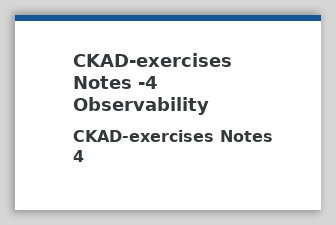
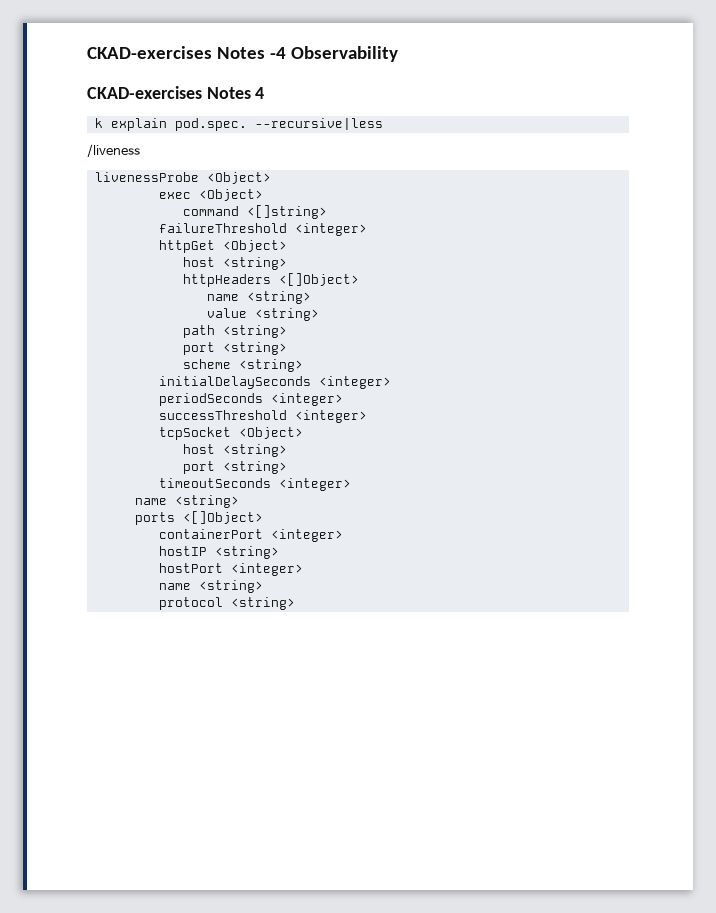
(84, 156) none -> [94,118,383,131] [87,144,140,157] [94,172,271,184] [158,189,263,201] [182,205,327,219] [158,223,367,236] [158,240,287,253] [182,257,287,270] [182,273,359,287] [206,291,311,304] [206,308,319,321] [182,325,287,338] [182,342,287,355] [182,359,303,372] [158,376,391,389] [158,393,343,406] [158,410,367,423] [158,427,303,440] [182,444,287,457] [182,461,287,474] [158,478,351,491] [134,495,239,508] [134,511,263,525] [158,529,343,542] [158,546,279,559] [158,563,303,576] [158,580,263,593] [158,597,295,610] // k explain pod.spec. --recursive|less // /liveness // livenessProbe <Object> // exec <Object> // command <[]string> // failureThreshold <integer> // httpGet <Object> // host <string> // httpHeaders <[]Object> // name <string> // value <string> // path <string> // port <string> // scheme <string> // initialDelaySeconds <integer> // periodSeconds <integer> // successThreshold <integer> // tcpSocket <Object> // host <string> // port <string> // timeoutSeconds <integer> // name <string> // ports <[]Object> // containerPort <integer> // hostIP <string> // hostPort <integer> // name <string> // protocol <string>

